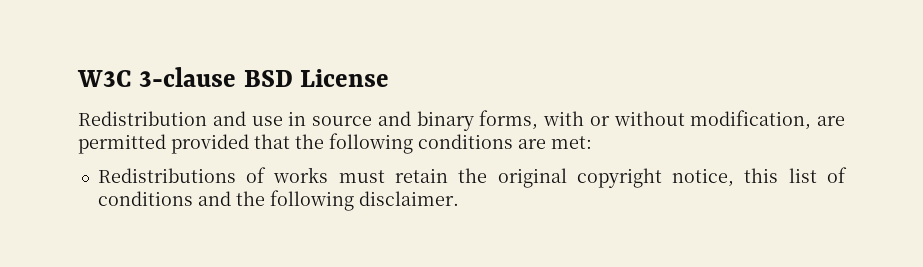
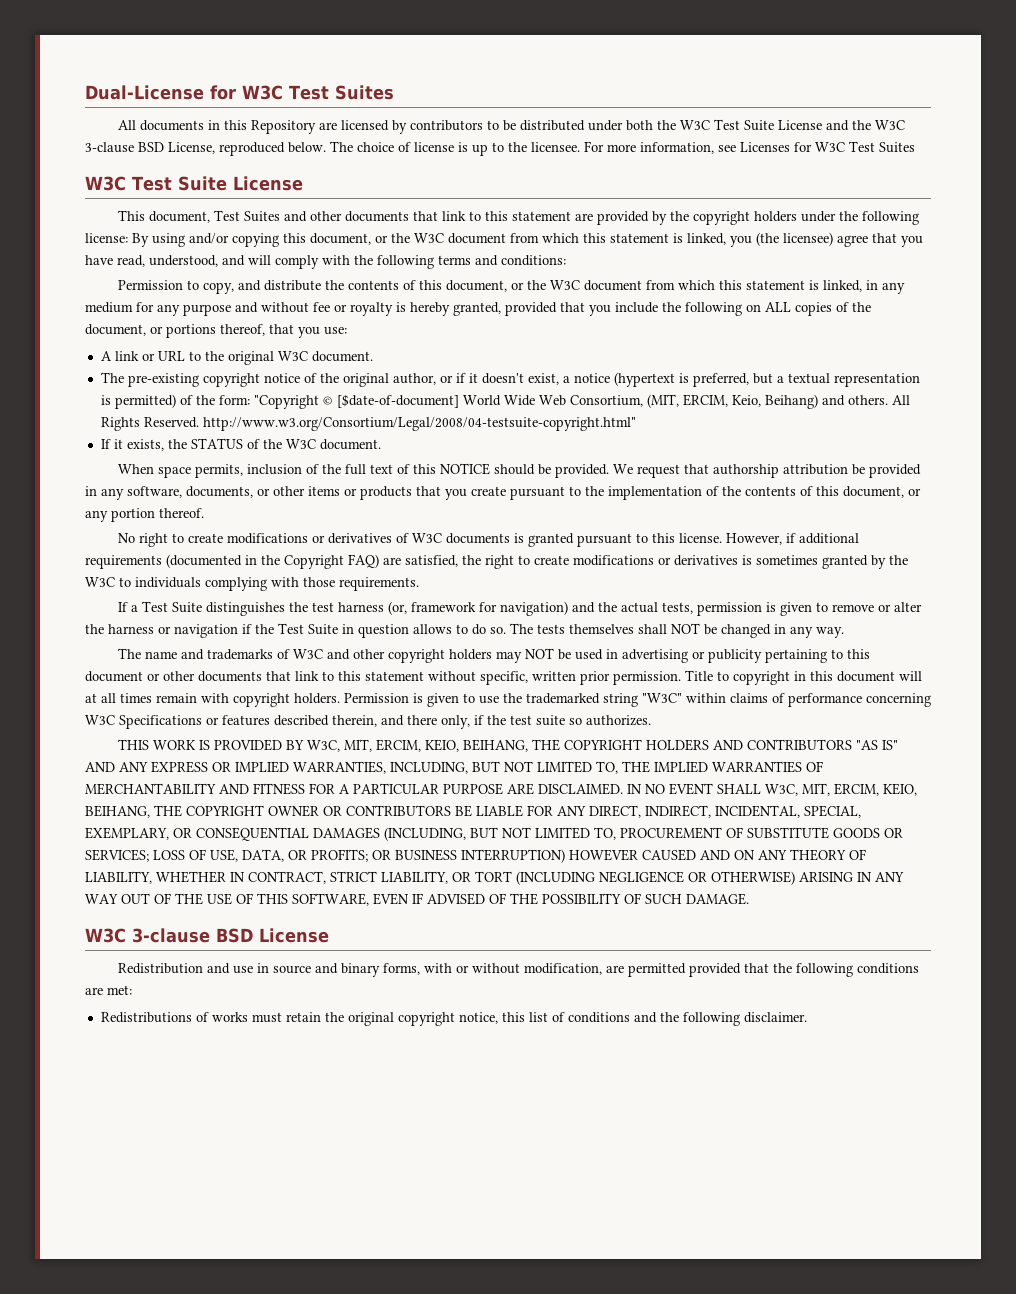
(77, 78) none -> [85,85,394,100] [118,119,906,134] [85,141,915,156] [85,176,303,191] [118,210,920,225] [85,232,923,247] [85,255,566,269] [118,280,906,294] [85,302,871,316] [85,324,347,338] [100,351,373,365] [100,372,920,387] [100,394,910,409] [100,417,636,431] [100,438,381,451] [118,463,922,478] [85,486,921,500] [85,508,204,522] [118,533,860,547] [85,554,908,569] [85,577,419,591] [118,601,923,616] [85,623,844,638] [118,648,871,663] [85,670,922,685] [85,693,931,707] [85,715,651,729] [118,739,899,752] [85,761,823,774] [85,783,917,796] [85,805,861,818] [85,827,903,841] [85,849,866,863] [85,871,904,885] [85,893,749,906] Dual-License for W3C Test Suites // All documents in this Repository are licensed by contributors to be distributed under both the W3C Test Suite License and the W3C 3-clause BSD License, reproduced below. The choice of license is up to the licensee. For more information, see Licenses for W3C Test Suites // W3C Test Suite License // This document, Test Suites and other documents that link to this statement are provided by the copyright holders under the following license: By using and/or copying this document, or the W3C document from which this statement is linked, you (the licensee) agree that you have read, understood, and will comply with the following terms and conditions: // Permission to copy, and distribute the contents of this document, or the W3C document from which this statement is linked, in any medium for any purpose and without fee or royalty is hereby granted, provided that you include the following on ALL copies of the document, or portions thereof, that you use: // A link or URL to the original W3C document. // The pre-existing copyright notice of the original author, or if it doesn't exist, a notice (hypertext is preferred, but a textual representation is permitted) of the form: "Copyright © [$date-of-document] World Wide Web Consortium, (MIT, ERCIM, Keio, Beihang) and others. All Rights Reserved. http://www.w3.org/Consortium/Legal/2008/04-testsuite-copyright.html" // If it exists, the STATUS of the W3C document. // When space permits, inclusion of the full text of this NOTICE should be provided. We request that authorship attribution be provided in any software, documents, or other items or products that you create pursuant to the implementation of the contents of this document, or any portion thereof. // No right to create modifications or derivatives of W3C documents is granted pursuant to this license. However, if additional requirements (documented in the Copyright FAQ) are satisfied, the right to create modifications or derivatives is sometimes granted by the W3C to individuals complying with those requirements. // If a Test Suite distinguishes the test harness (or, framework for navigation) and the actual tests, permission is given to remove or alter the harness or navigation if the Test Suite in question allows to do so. The tests themselves shall NOT be changed in any way. // The name and trademarks of W3C and other copyright holders may NOT be used in advertising or publicity pertaining to this document or other documents that link to this statement without specific, written prior permission. Title to copyright in this document will at all times remain with copyright holders. Permission is given to use the trademarked string "W3C" within claims of performance concerning W3C Specifications or features described therein, and there only, if the test suite so authorizes. // THIS WORK IS PROVIDED BY W3C, MIT, ERCIM, KEIO, BEIHANG, THE COPYRIGHT HOLDERS AND CONTRIBUTORS "AS IS" AND ANY EXPRESS OR IMPLIED WARRANTIES, INCLUDING, BUT NOT LIMITED TO, THE IMPLIED WARRANTIES OF MERCHANTABILITY AND FITNESS FOR A PARTICULAR PURPOSE ARE DISCLAIMED. IN NO EVENT SHALL W3C, MIT, ERCIM, KEIO, BEIHANG, THE COPYRIGHT OWNER OR CONTRIBUTORS BE LIABLE FOR ANY DIRECT, INDIRECT, INCIDENTAL, SPECIAL, EXEMPLARY, OR CONSEQUENTIAL DAMAGES (INCLUDING, BUT NOT LIMITED TO, PROCUREMENT OF SUBSTITUTE GOODS OR SERVICES; LOSS OF USE, DATA, OR PROFITS; OR BUSINESS INTERRUPTION) HOWEVER CAUSED AND ON ANY THEORY OF LIABILITY, WHETHER IN CONTRACT, STRICT LIABILITY, OR TORT (INCLUDING NEGLIGENCE OR OTHERWISE) ARISING IN ANY WAY OUT OF THE USE OF THIS SOFTWARE, EVEN IF ADVISED OF THE POSSIBILITY OF SUCH DAMAGE. //

